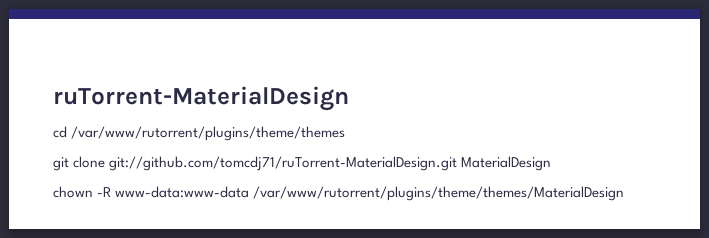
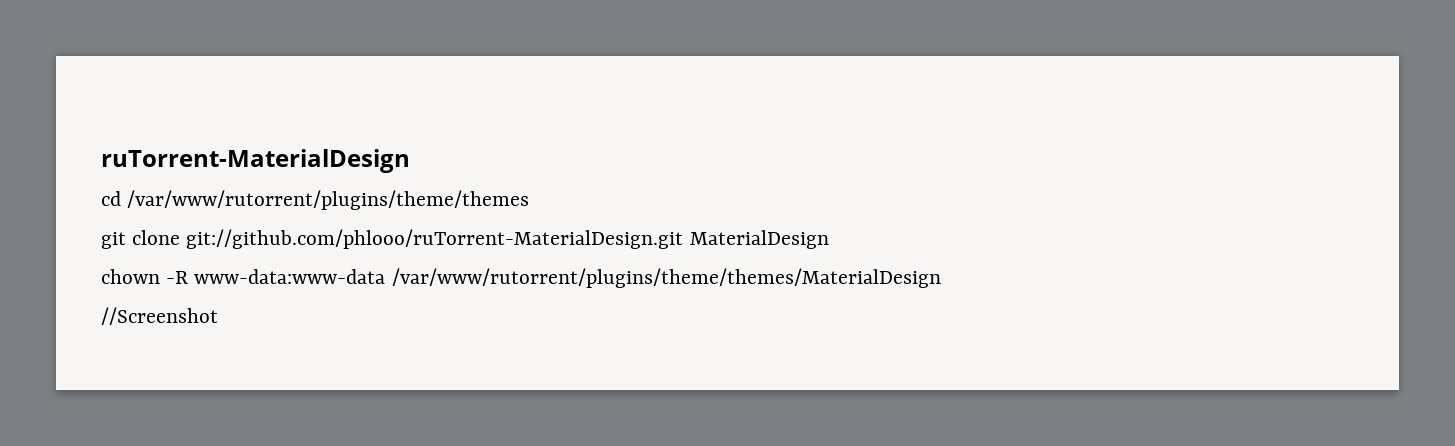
[109,156,458,171] git://github.com/tomcdj71/ruTorrent-MaterialDesign.git -> [186,229,684,249] git://github.com/phlooo/ruTorrent-MaterialDesign.git
(625, 193) none -> [101,307,218,325] // //Screenshot

